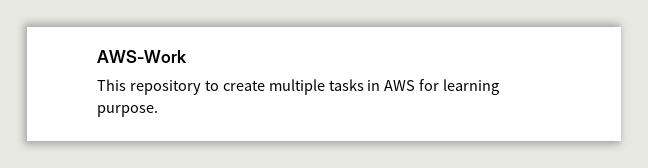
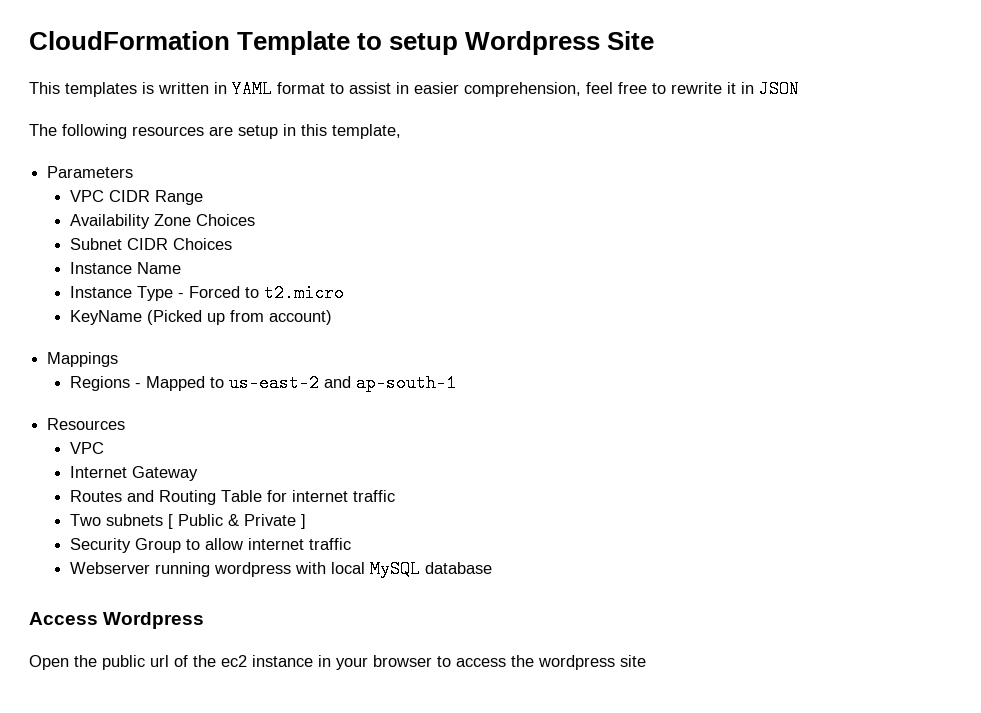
[97,50,187,63] [97,79,500,95] [97,105,158,117] AWS-Work // This repository to create multiple tasks in AWS for learning purpose. -> [29,31,655,55] [29,80,799,98] [29,124,401,139] [47,166,134,178] [69,190,203,205] [69,214,255,229] [69,238,232,250] [69,262,181,274] [69,284,344,302] [69,310,332,325] [47,352,119,367] [69,374,456,392] [47,418,126,430] [69,442,104,454] [69,466,198,481] [69,490,395,505] [69,514,306,529] [69,538,351,553] [69,560,492,578] [29,612,205,629] [29,655,646,670] CloudFormation Template to setup Wordpress Site // This templates is written in YAML format to assist in easier comprehension, feel free to rewrite it in JSON // The following resources are setup in this template, // Parameters // VPC CIDR Range // Availability Zone Choices // Subnet CIDR Choices // Instance Name // Instance Type - Forced to t2.micro // KeyName (Picked up from account) // Mappings // Regions - Mapped to us-east-2 and ap-south-1 // Resources // VPC // Internet Gateway // Routes and Routing Table for internet traffic // Two subnets [ Public & Private ] // Security Group to allow internet traffic // Webserver running wordpress with local MySQL database // Access Wordpress // Open the public url of the ec2 instance in your browser to access the wordpress site

